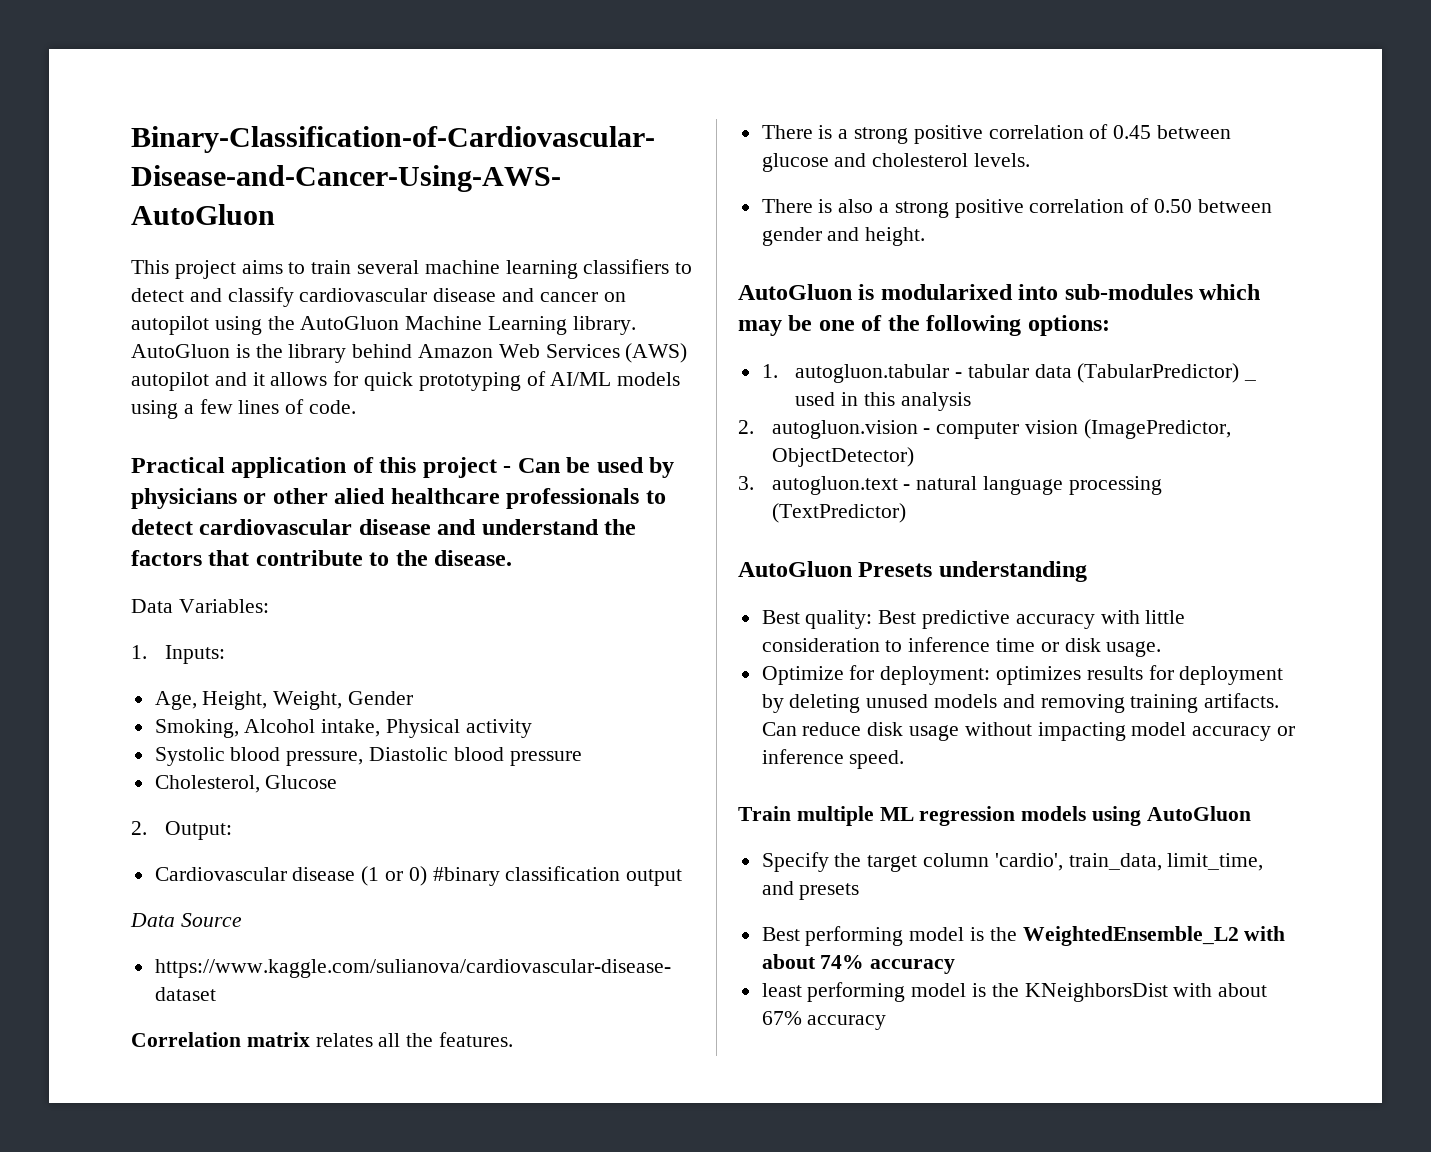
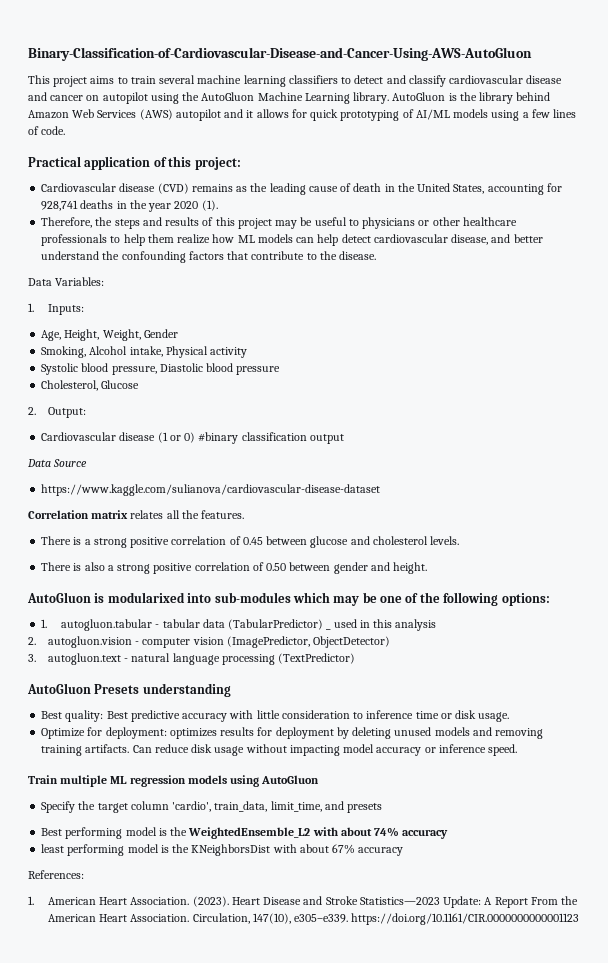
[422,457,675,478] project - Can be used by -> [194,157,241,170] [41,183,562,195] [41,200,218,212] [41,217,359,229] project: // Cardiovascular disease (CVD) remains as the leading cause of death in the United States, accounting for 928,741 deaths in the year 2020 (1). // Therefore, the steps and results of this project may be useful to
[334,488,386,504] alied -> (460, 221) none
[131,519,477,535] detect cardiovascular disease and -> [123,234,543,246] help them realize how ML models can help detect cardiovascular disease, and better
(637, 527) none -> [121,251,186,263] confounding
(887, 1022) none -> [28,870,84,879] [28,896,579,908] [47,913,580,925] // References: // 1. American Heart Association. (2023). Heart Disease and Stroke Statistics—2023 Update: A Report From the American Heart Association. Circulation, 147(10), e305–e339. https://doi.org/10.1161/CIR.0000000000001123

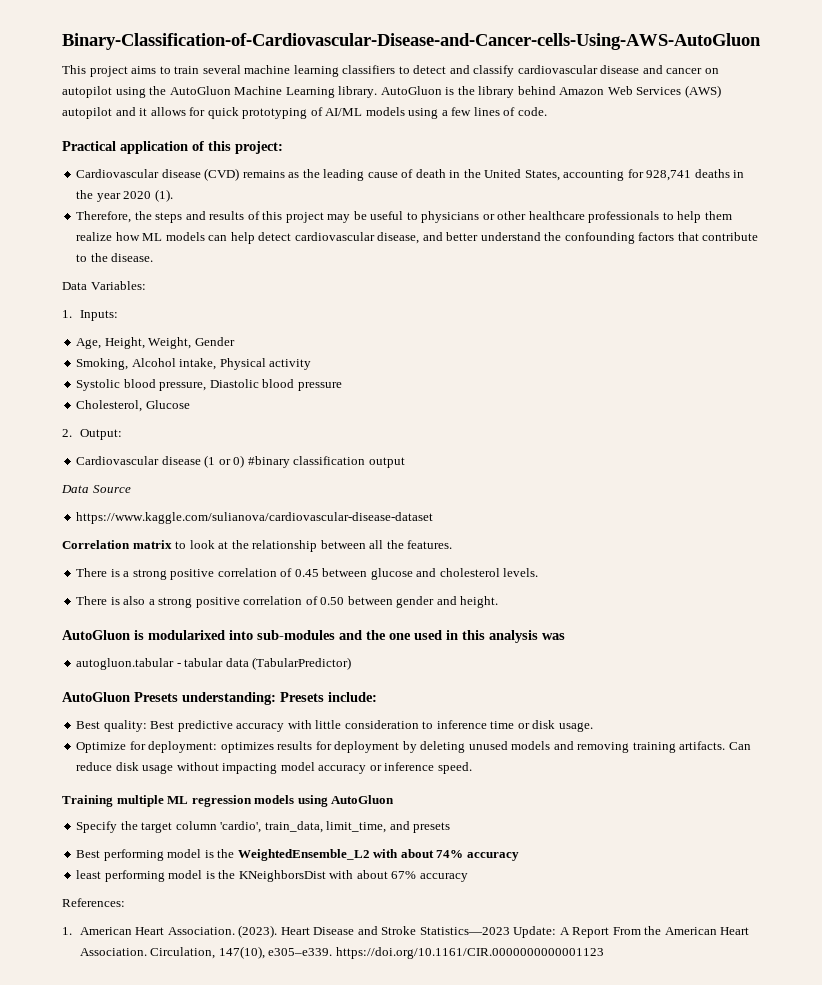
[28,47,532,61] Binary-Classification-of-Cardiovascular-Disease-and-Cancer-Using-AWS-AutoGluon -> [62,33,761,50] Binary-Classification-of-Cardiovascular-Disease-and-Cancer-cells-Using-AWS-AutoGluon
[130,510,164,519] relates -> [175,540,366,552] to look at the relationship between
[292,592,550,606] [41,619,48,628] which may be one of the following options: // 1. -> [339,630,565,643] and the one used in this analysis was //
[326,628,332,630] [333,619,437,631] [28,636,391,648] [28,653,356,665] _ used in this analysis // 2. autogluon.vision - computer vision (ImagePredictor, ObjectDetector) // 3. autogluon.text - natural language processing (TextPredictor) -> (352, 663) none
[142,683,231,697] understanding -> [182,692,377,705] understanding: Presets include:
[28,775,58,784] Train -> [62,795,113,807] Training

